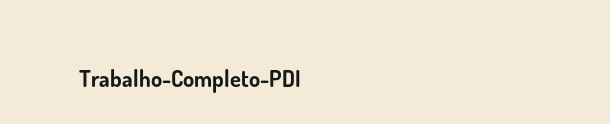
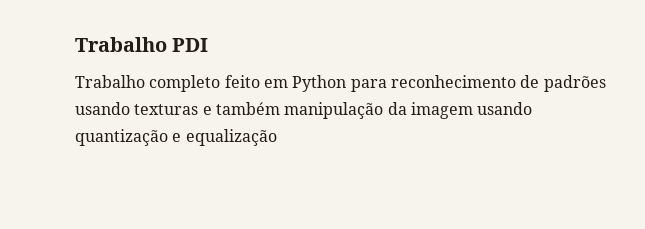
[79,69,301,93] Trabalho-Completo-PDI -> [75,37,209,52] [75,75,606,92] [75,102,533,119] [75,129,277,146] Trabalho PDI // Trabalho completo feito em Python para reconhecimento de padrões usando texturas e também manipulação da imagem usando quantização e equalização

